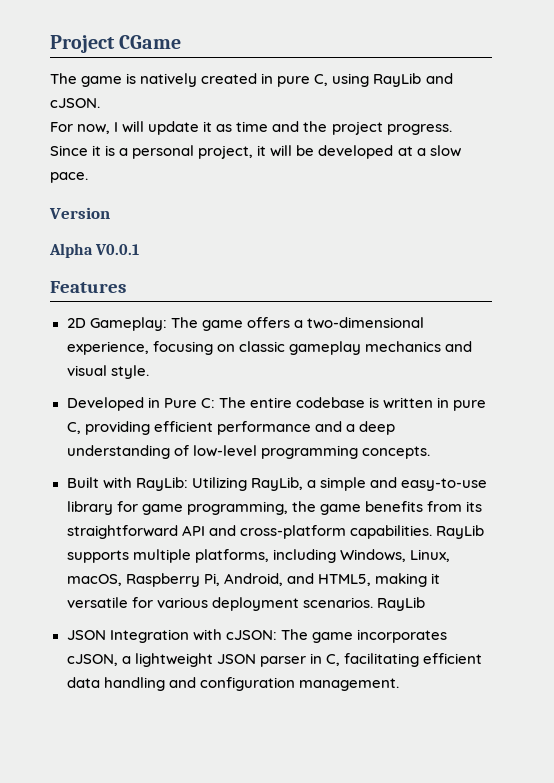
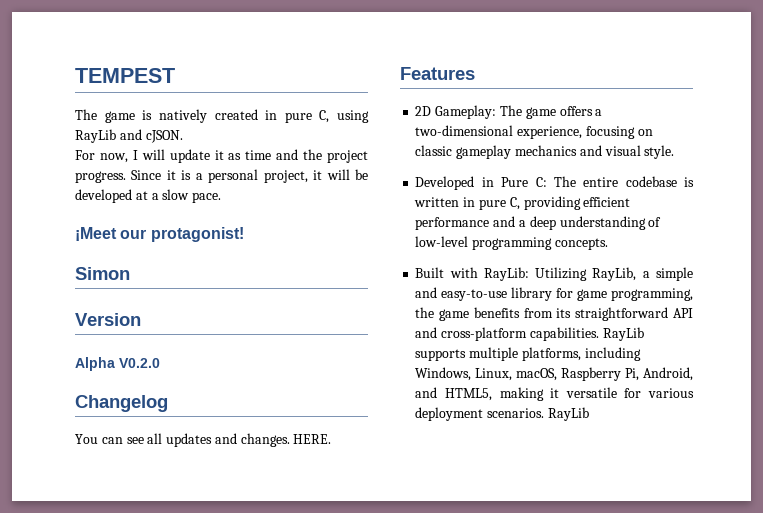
[50,35,182,53] Project CGame -> [75,68,175,83] TEMPEST
[49,207,110,219] [49,243,140,258] Version // Alpha V0.0.1 -> [75,227,244,242] [75,267,130,280] [75,313,141,326] [75,357,160,371] [75,395,168,412] [75,433,332,447] ¡Meet our protagonist! // Simon // Version // Alpha V0.2.0 // Changelog // You can see all updates and changes. HERE.
[66,629,447,643] [66,653,482,667] [66,677,399,691] // JSON Integration with cJSON: The game incorporates cJSON, a lightweight JSON parser in C, facilitating efficient data handling and configuration management. -> (589, 414) none

